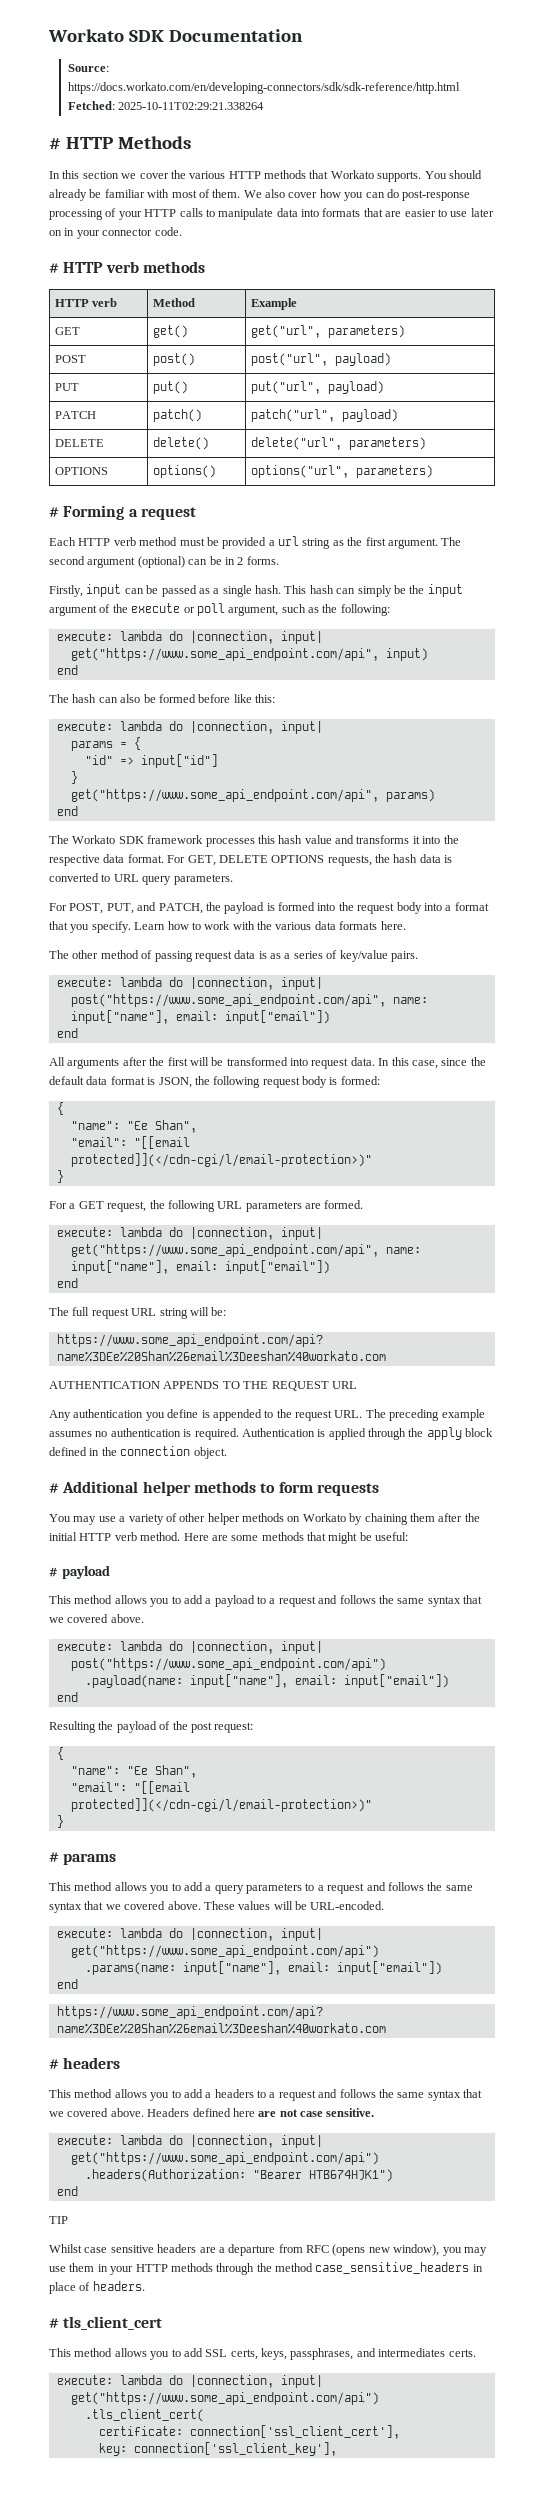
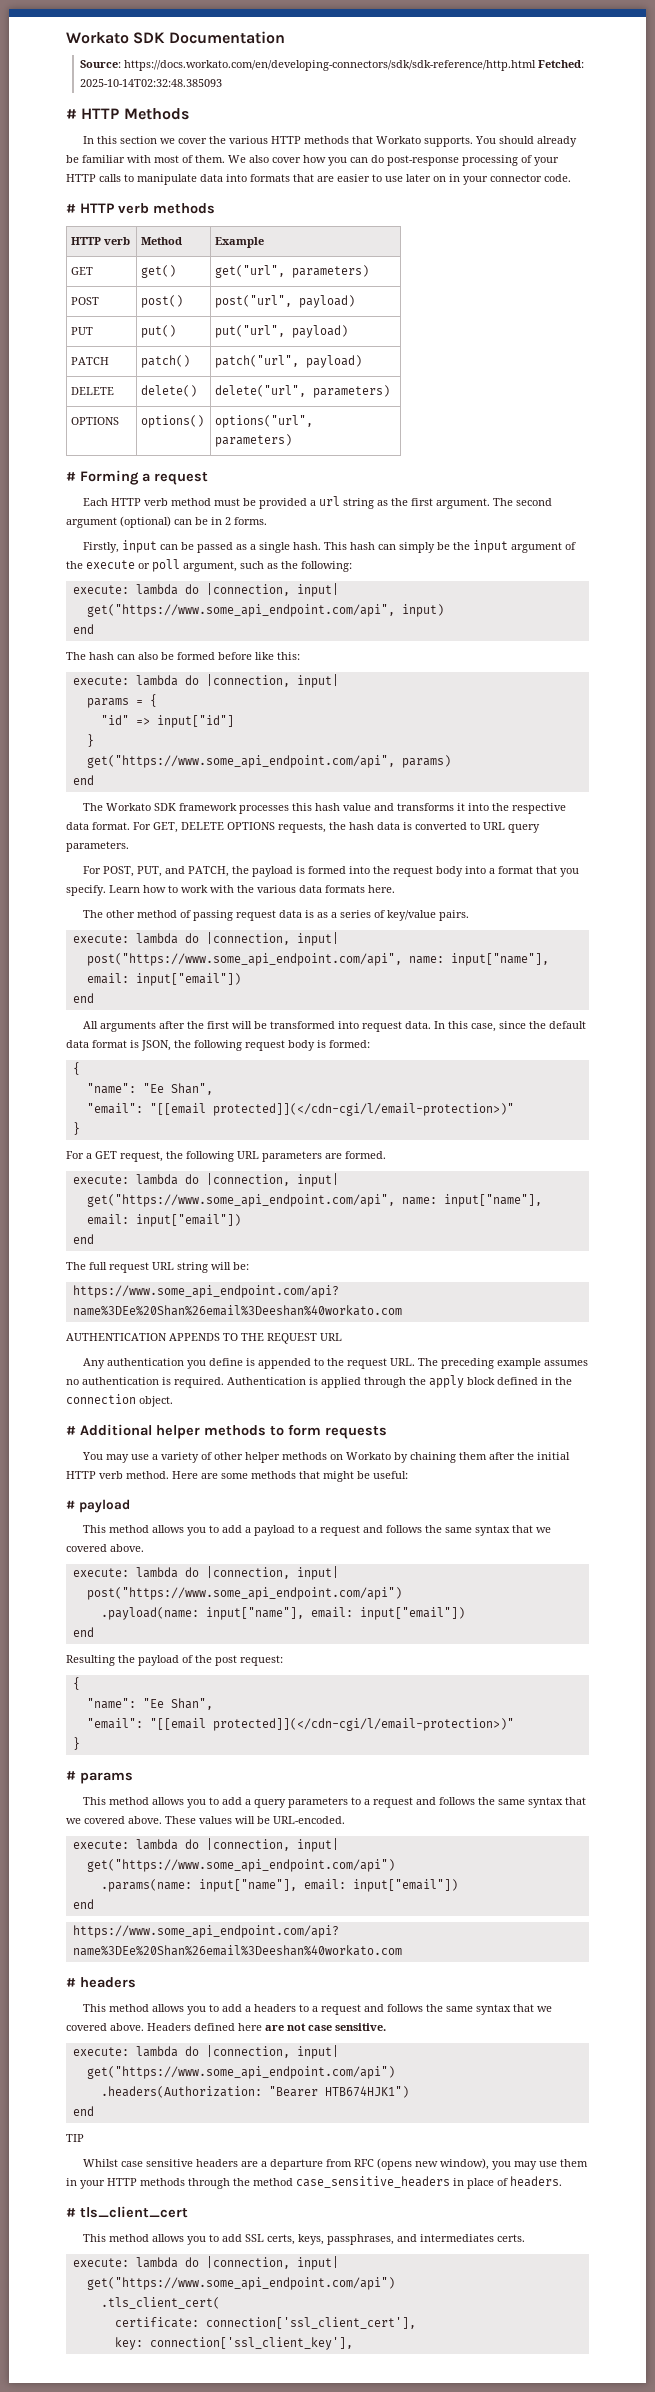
[118,102,265,110] 2025-10-11T02:29:21.338264 -> [79,79,222,87] 2025-10-14T02:32:48.385093

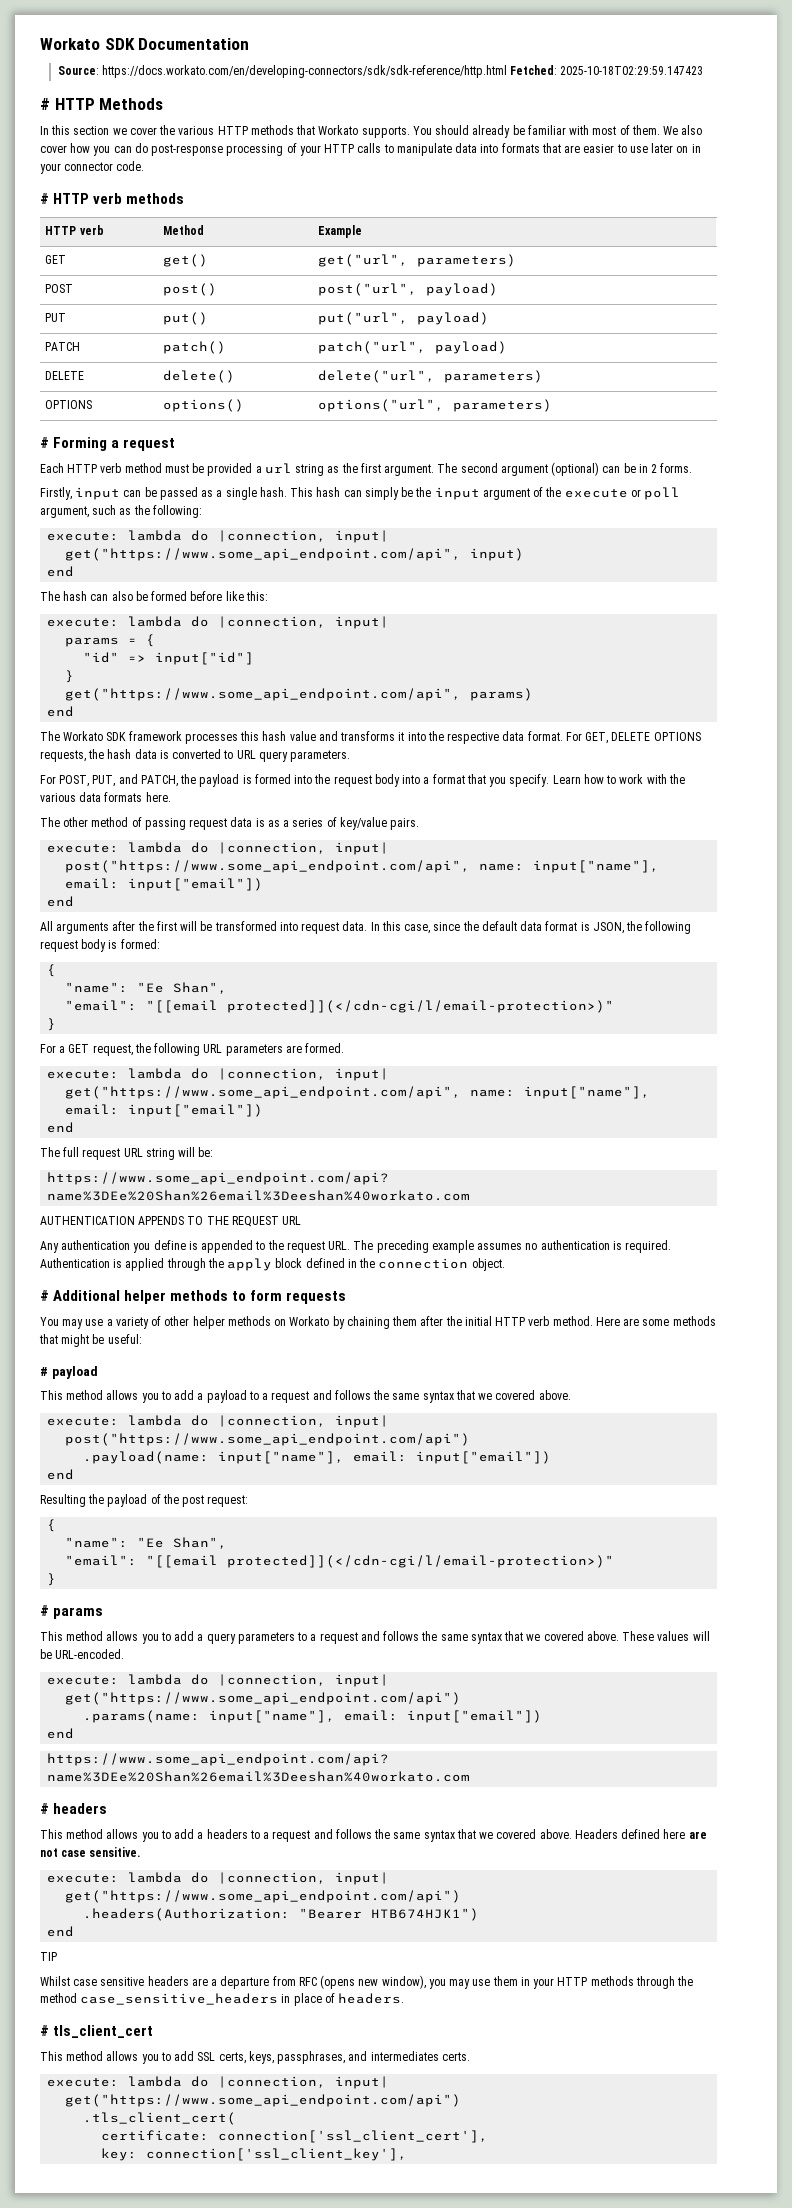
[79,79,222,87] 2025-10-14T02:32:48.385093 -> [560,66,704,75] 2025-10-18T02:29:59.147423

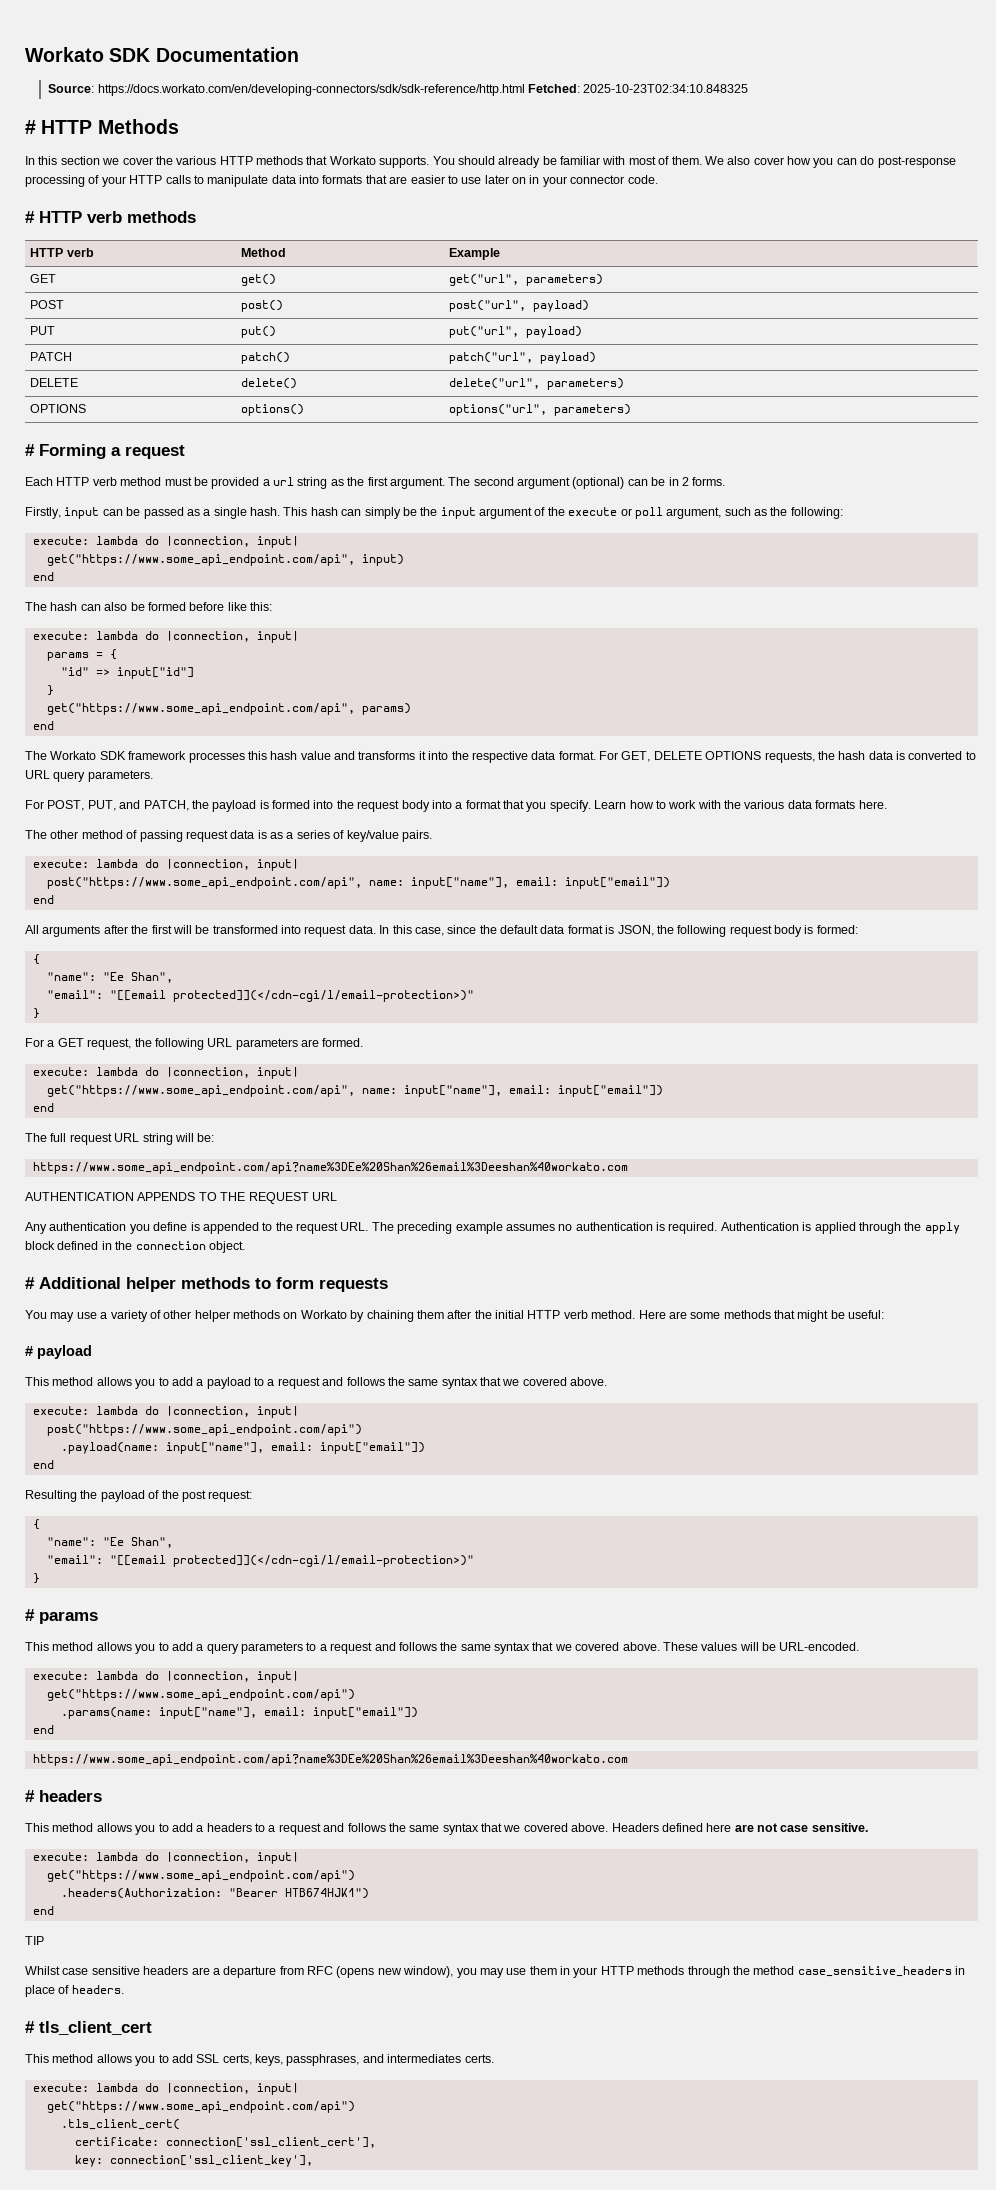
[560,66,704,75] 2025-10-18T02:29:59.147423 -> [583,84,749,93] 2025-10-23T02:34:10.848325

